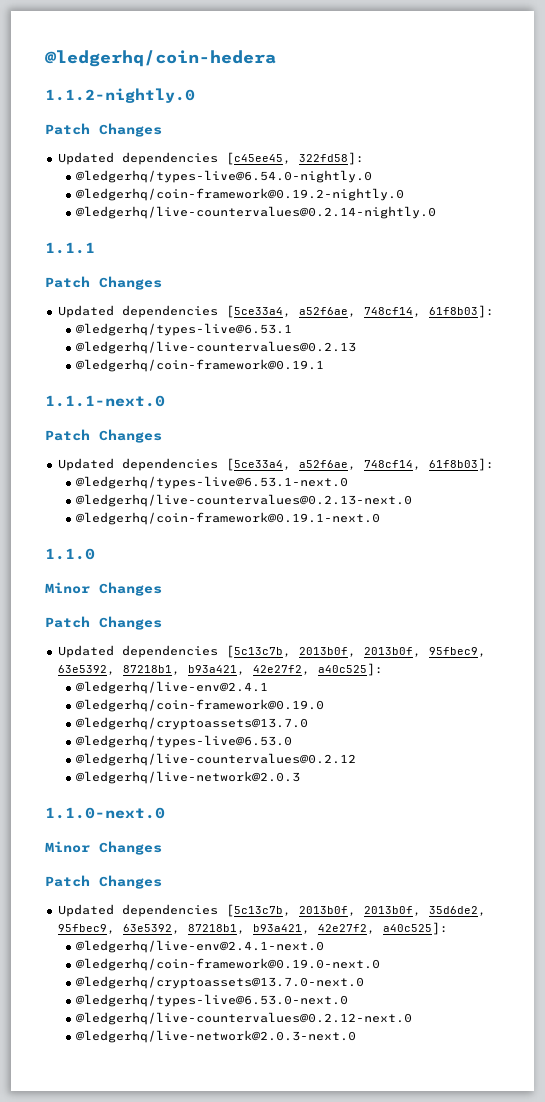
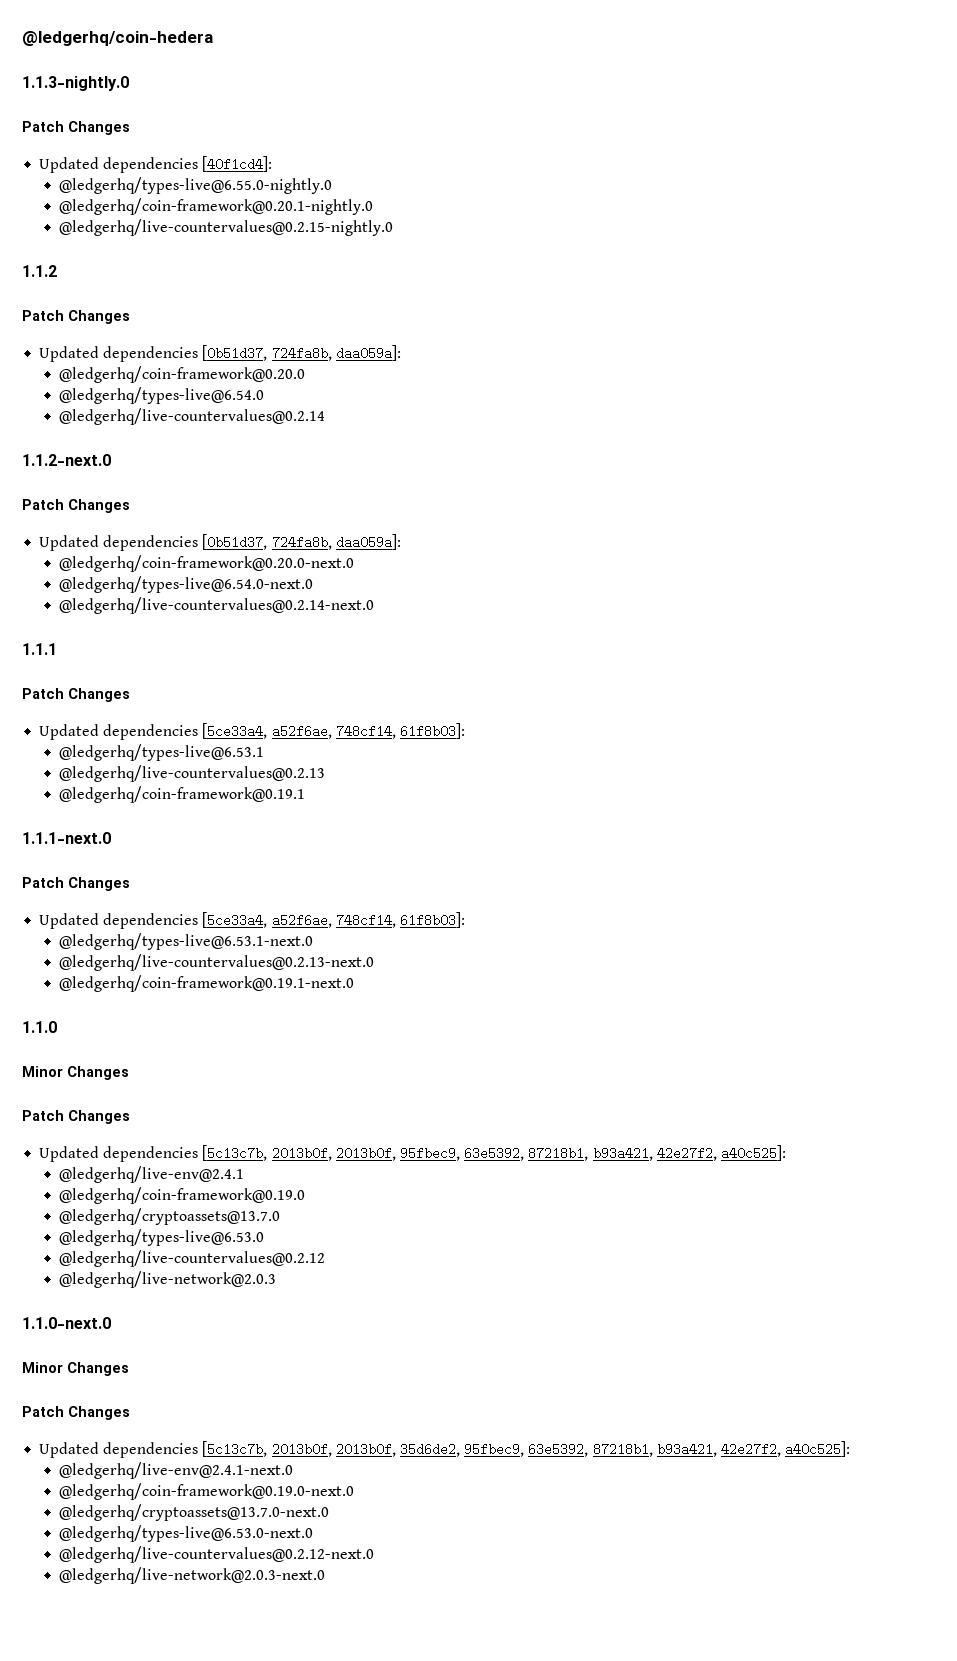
[45,88,195,103] [45,123,162,137] [57,152,364,165] [75,170,372,183] [75,188,404,201] [75,206,436,219] 1.1.2-nightly.0 // Patch Changes // Updated dependencies [c45ee45, 322fd58]: // @ledgerhq/types-live@6.54.0-nightly.0 // @ledgerhq/coin-framework@0.19.2-nightly.0 // @ledgerhq/live-countervalues@0.2.14-nightly.0 -> [22,76,129,91] [22,121,130,135] [39,156,273,173] [59,177,333,194] [59,198,374,215] [59,219,394,236] [22,265,57,277] [22,310,130,324] [39,345,401,362] [59,366,306,383] [59,387,265,404] [59,408,326,425] [22,454,111,466] [22,499,130,513] [39,534,401,551] [59,555,355,572] [59,576,314,593] [59,597,375,614] 1.1.3-nightly.0 // Patch Changes // Updated dependencies [40f1cd4]: // @ledgerhq/types-live@6.55.0-nightly.0 // @ledgerhq/coin-framework@0.20.1-nightly.0 // @ledgerhq/live-countervalues@0.2.15-nightly.0 // 1.1.2 // Patch Changes // Updated dependencies [0b51d37, 724fa8b, daa059a]: // @ledgerhq/coin-framework@0.20.0 // @ledgerhq/types-live@6.54.0 // @ledgerhq/live-countervalues@0.2.14 // 1.1.2-next.0 // Patch Changes // Updated dependencies [0b51d37, 724fa8b, daa059a]: // @ledgerhq/coin-framework@0.20.0-next.0 // @ledgerhq/types-live@6.54.0-next.0 // @ledgerhq/live-countervalues@0.2.14-next.0

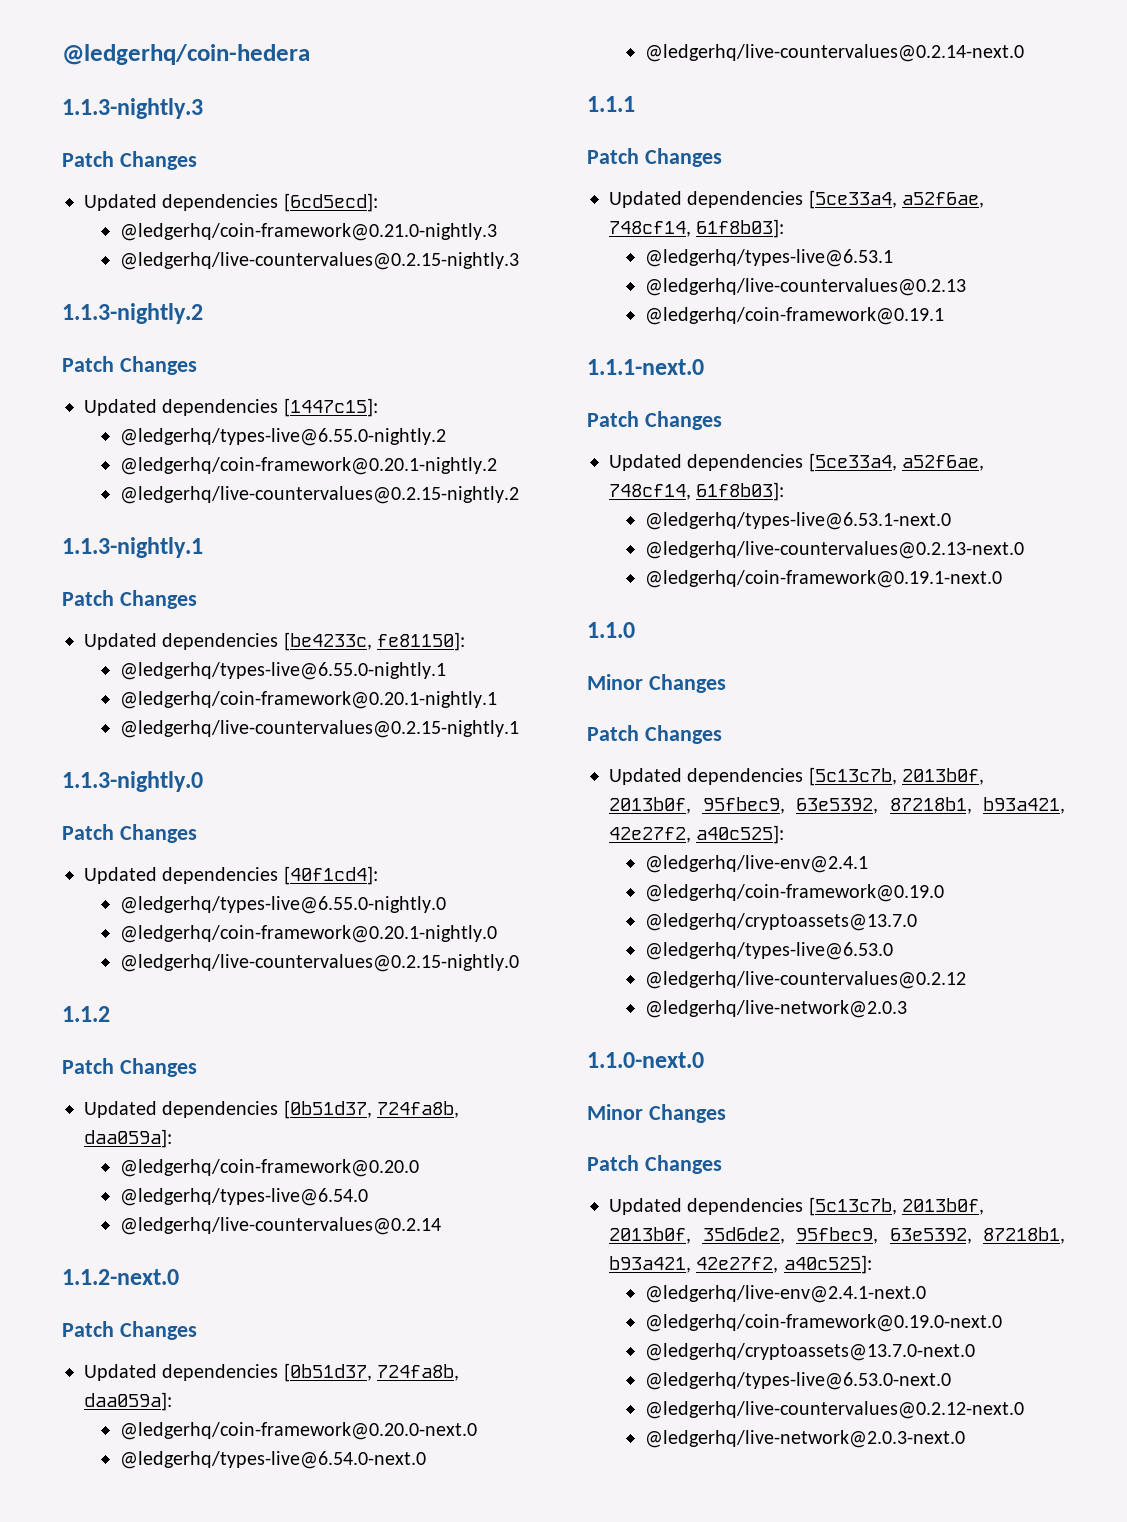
(213, 38) none -> [62,98,203,119] [62,151,197,170] [84,193,378,212] [119,223,497,241] [119,252,519,270] [62,303,203,324] [62,356,197,375] [84,398,378,417] [119,428,446,446] [119,457,497,475] [119,486,519,504] [62,537,203,558] [62,590,197,609] [84,632,466,651] [119,662,446,680] [119,691,497,709] [119,720,519,738] // 1.1.3-nightly.3 // Patch Changes // Updated dependencies [6cd5ecd]: // @ledgerhq/coin-framework@0.21.0-nightly.3 // @ledgerhq/live-countervalues@0.2.15-nightly.3 // 1.1.3-nightly.2 // Patch Changes // Updated dependencies [1447c15]: // @ledgerhq/types-live@6.55.0-nightly.2 // @ledgerhq/coin-framework@0.20.1-nightly.2 // @ledgerhq/live-countervalues@0.2.15-nightly.2 // 1.1.3-nightly.1 // Patch Changes // Updated dependencies [be4233c, fe81150]: // @ledgerhq/types-live@6.55.0-nightly.1 // @ledgerhq/coin-framework@0.20.1-nightly.1 // @ledgerhq/live-countervalues@0.2.15-nightly.1

